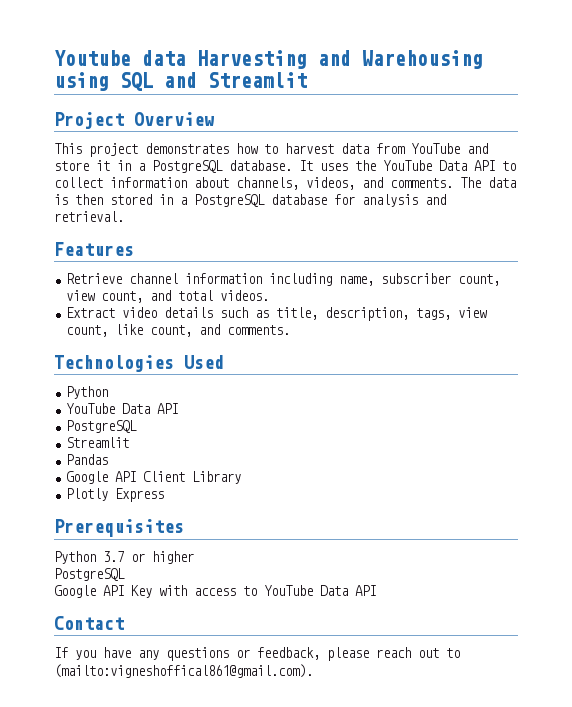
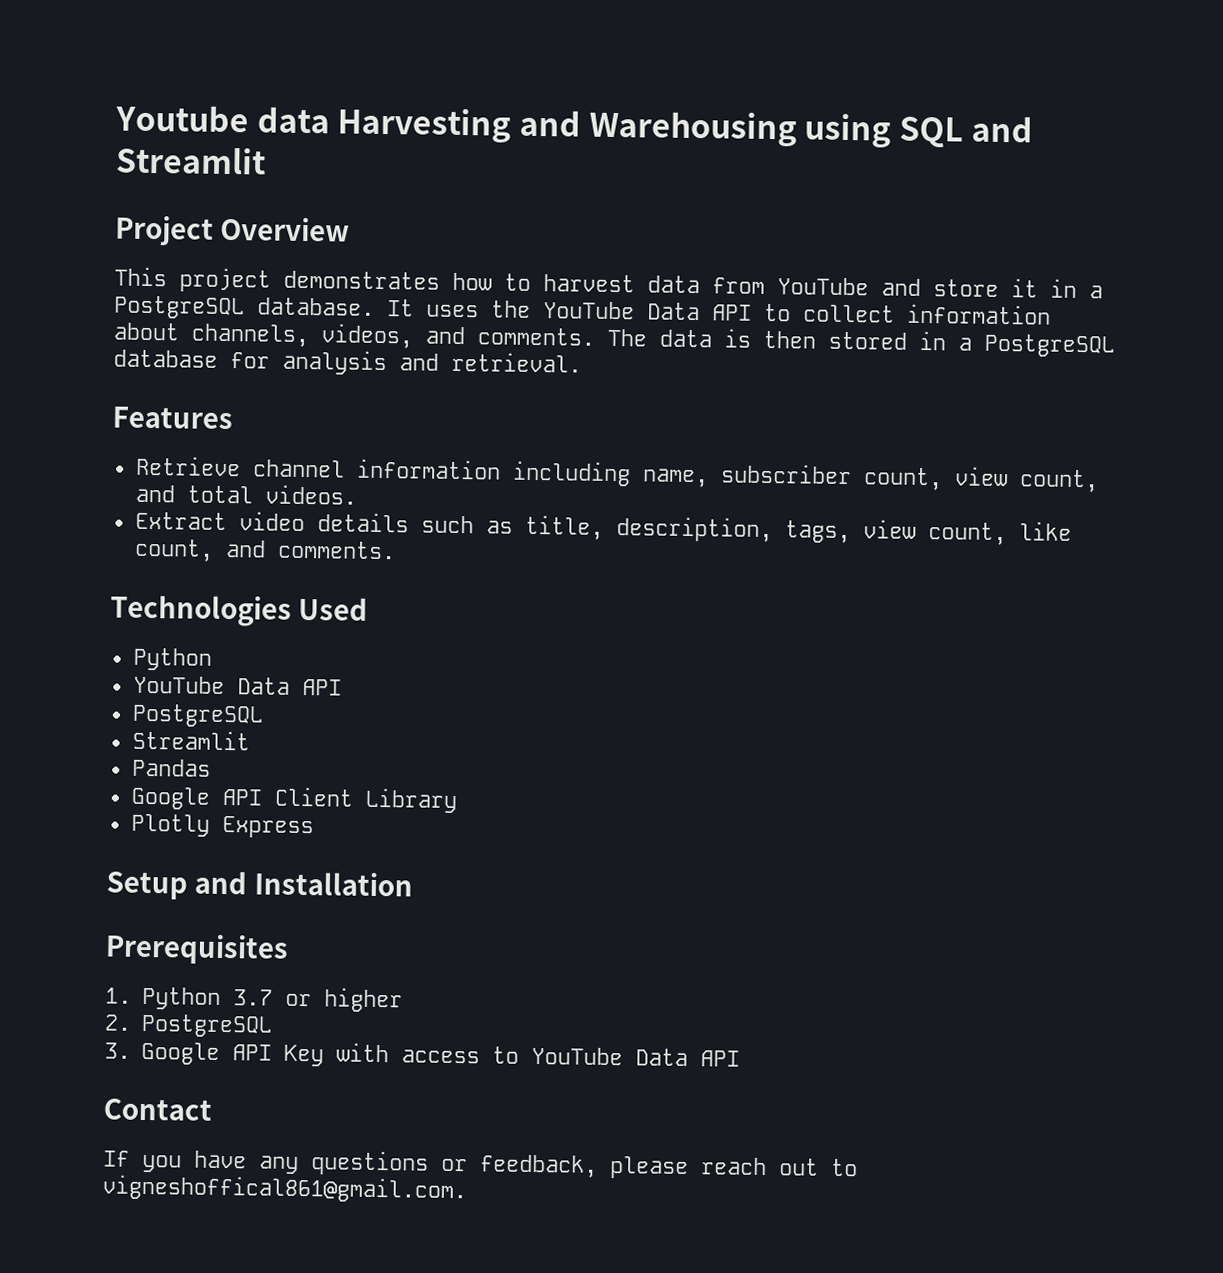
(165, 495) none -> [106,870,413,900] // Setup and Installation
(184, 528) none -> [105,987,132,1004] 1.
[54,568,125,581] PostgreSQL // -> [104,1013,273,1038] [104,1042,131,1059] 2. PostgreSQL // 3.
[54,664,313,678] (mailto:vigneshoffical861@gmail.com). -> [102,1174,467,1204] vigneshoffical861@gmail.com.

